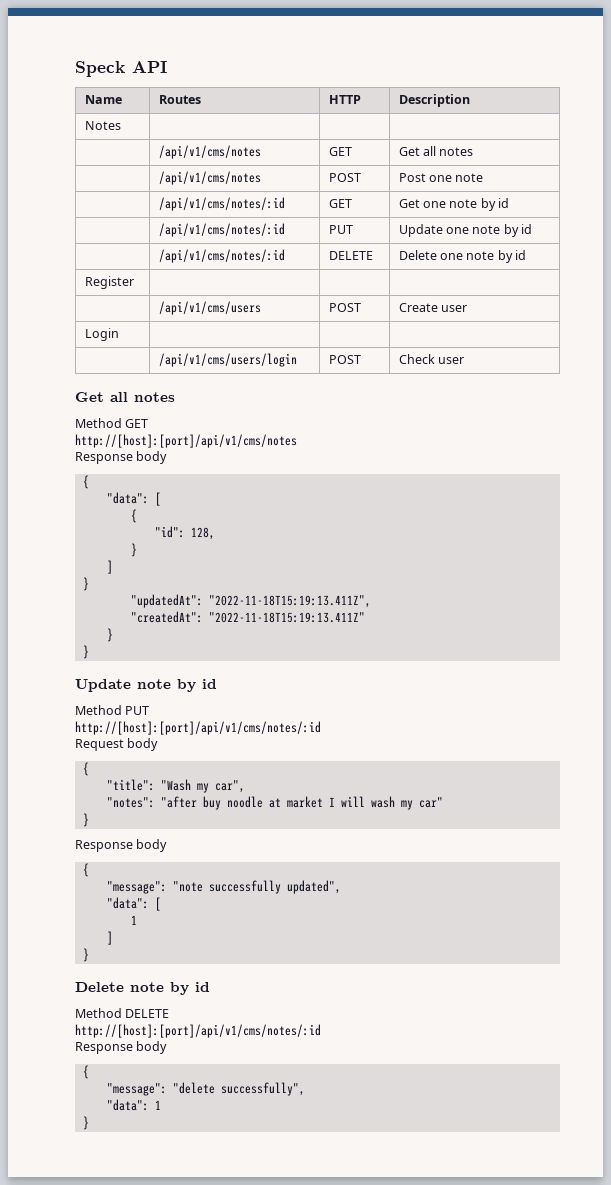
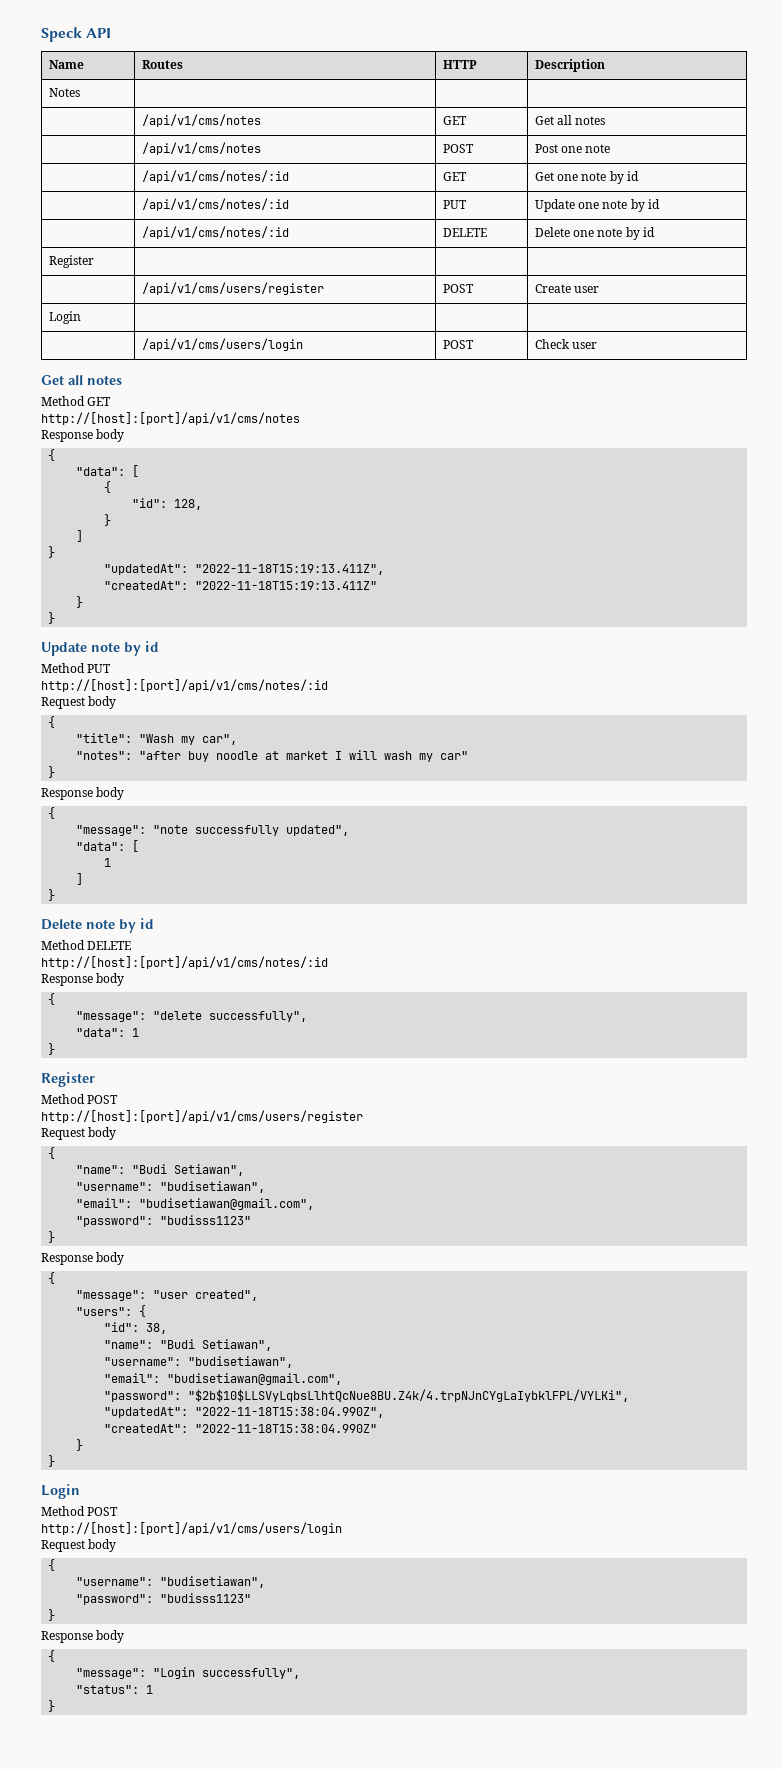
[158,301,261,315] /api/v1/cms/users -> [141,282,324,295] /api/v1/cms/users/register
(89, 1123) none -> [41,1072,95,1087] [41,1094,119,1104] [41,1110,363,1123] [41,1127,117,1140] [48,1147,56,1159] [76,1164,245,1176] [76,1181,266,1193] [76,1198,315,1210] [76,1215,252,1227] [48,1231,56,1243] [41,1252,125,1265] [48,1272,56,1284] [76,1290,259,1301] [76,1305,147,1317] [104,1322,168,1334] [104,1339,273,1351] [104,1356,294,1368] [104,1373,343,1385] [104,1389,630,1402] [104,1407,385,1418] [104,1424,378,1433] [76,1439,84,1451] [48,1455,56,1467] [41,1484,80,1499] [41,1506,119,1516] [41,1522,342,1535] [41,1539,117,1552] [48,1559,56,1571] [76,1576,266,1588] [76,1593,252,1605] [48,1609,56,1621] [41,1630,125,1643] [48,1650,56,1662] [76,1667,301,1679] [76,1685,154,1694] [48,1700,56,1712] // Register // Method POST // http://[host]:[port]/api/v1/cms/users/register // Request body // { // "name": "Budi Setiawan", // "username": "budisetiawan", // "email": "budisetiawan@gmail.com", // "password": "budisss1123" // } // Response body // { // "message": "user created", // "users": { // "id": 38, // "name": "Budi Setiawan", // "username": "budisetiawan", // "email": "budisetiawan@gmail.com", // "password": "$2b$10$LLSVyLqbsLlhtQcNue8BU.Z4k/4.trpNJnCYgLaIybklFPL/VYLKi", // "updatedAt": "2022-11-18T15:38:04.990Z", // "createdAt": "2022-11-18T15:38:04.990Z" // } // } // Login // Method POST // http://[host]:[port]/api/v1/cms/users/login // Request body // { // "username": "budisetiawan", // "password": "budisss1123" // } // Response body // { // "message": "Login successfully", // "status": 1 // }

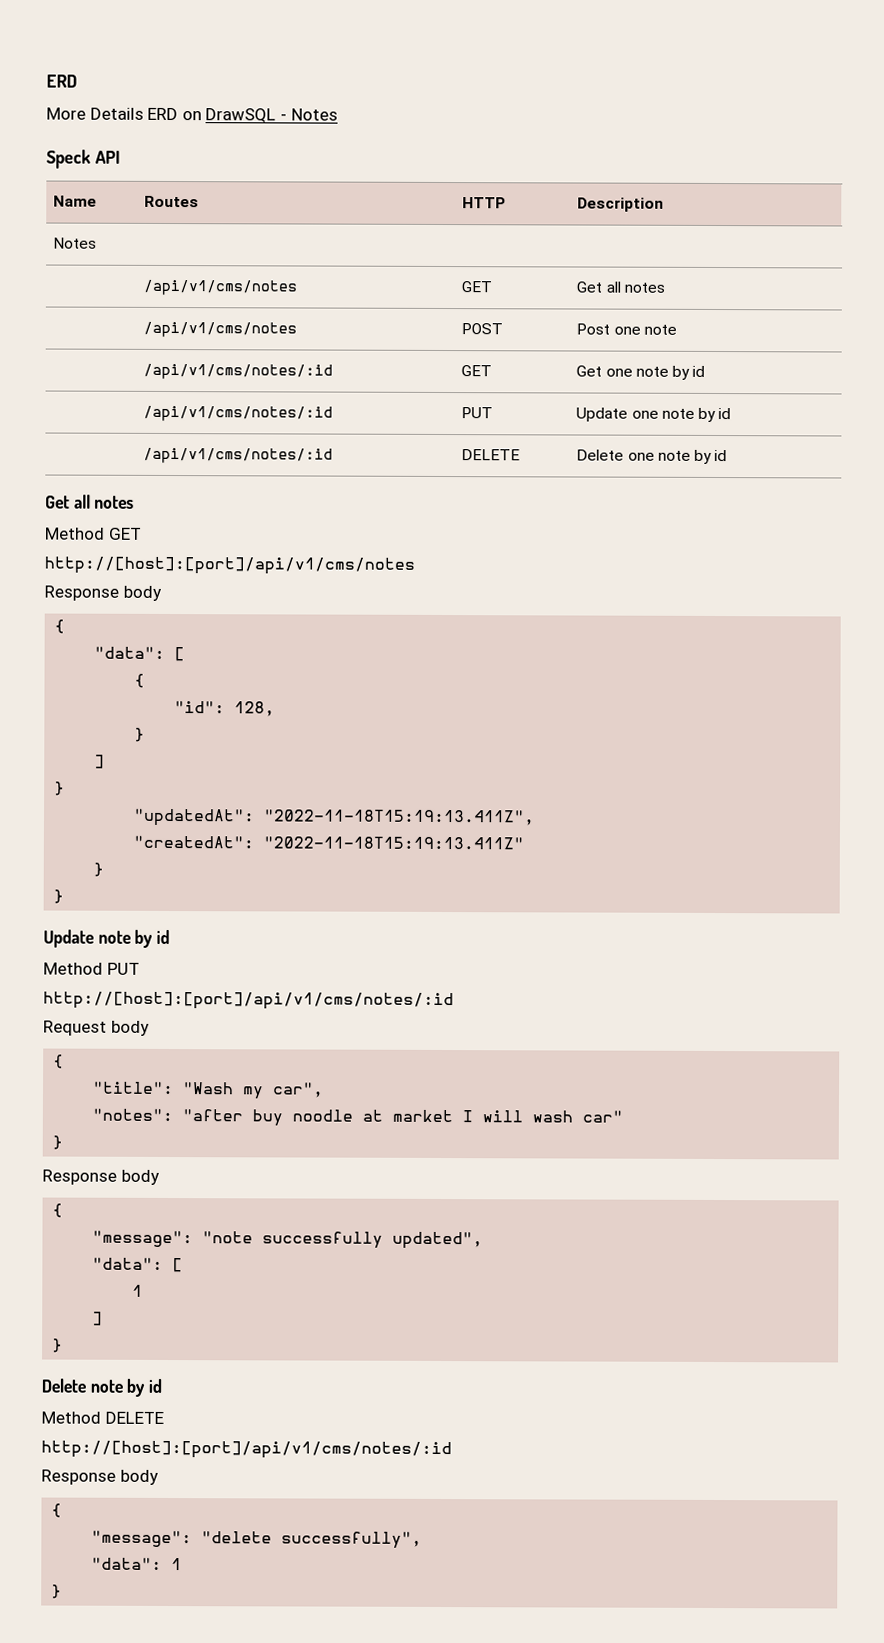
(41, 34) none -> [46,74,77,88] [46,107,338,123] ERD // More Details ERD on DrawSQL - Notes //
[48,255,94,268] [141,282,324,295] [442,284,474,293] [534,284,600,293] [48,311,81,324] [141,338,303,351] [442,340,474,349] [534,339,598,349] // Register | | | // | /api/v1/cms/users/register | POST | Create user // Login | | | // | /api/v1/cms/users/login | POST | Check user -> (728, 455) none
[419,753,434,762] my -> (574, 1116) none
[41,1072,95,1087] [41,1094,119,1104] [41,1110,363,1123] [41,1127,117,1140] [48,1147,56,1159] [76,1164,245,1176] [76,1181,266,1193] [76,1198,315,1210] [76,1215,252,1227] [48,1231,56,1243] [41,1252,125,1265] [48,1272,56,1284] [76,1290,259,1301] [76,1305,147,1317] [104,1322,168,1334] [104,1339,273,1351] [104,1356,294,1368] [104,1373,343,1385] [104,1389,630,1402] [104,1407,385,1418] [104,1424,378,1433] [76,1439,84,1451] [48,1455,56,1467] [41,1484,80,1499] [41,1506,119,1516] [41,1522,342,1535] [41,1539,117,1552] [48,1559,56,1571] [76,1576,266,1588] [76,1593,252,1605] [48,1609,56,1621] [41,1630,125,1643] [48,1650,56,1662] [76,1667,301,1679] [76,1685,154,1694] [48,1700,56,1712] // Register // Method POST // http://[host]:[port]/api/v1/cms/users/register // Request body // { // "name": "Budi Setiawan", // "username": "budisetiawan", // "email": "budisetiawan@gmail.com", // "password": "budisss1123" // } // Response body // { // "message": "user created", // "users": { // "id": 38, // "name": "Budi Setiawan", // "username": "budisetiawan", // "email": "budisetiawan@gmail.com", // "password": "$2b$10$LLSVyLqbsLlhtQcNue8BU.Z4k/4.trpNJnCYgLaIybklFPL/VYLKi", // "updatedAt": "2022-11-18T15:38:04.990Z", // "createdAt": "2022-11-18T15:38:04.990Z" // } // } // Login // Method POST // http://[host]:[port]/api/v1/cms/users/login // Request body // { // "username": "budisetiawan", // "password": "budisss1123" // } // Response body // { // "message": "Login successfully", // "status": 1 // } -> (63, 1591) none

